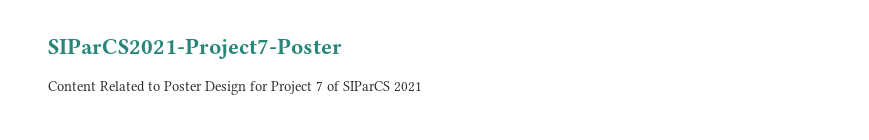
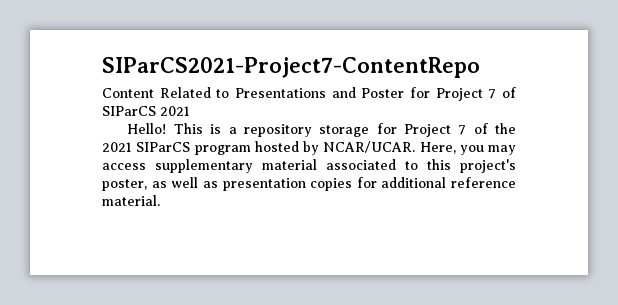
[48,38,342,59] SIParCS2021-Project7-Poster -> [102,57,480,78] SIParCS2021-Project7-ContentRepo
[164,81,246,95] Poster Design -> [235,87,405,98] Presentations and Poster
(422, 87) none -> [127,123,516,137] [102,141,516,155] [102,159,516,173] [102,177,516,191] [102,195,160,206] // Hello! This is a repository storage for Project 7 of the 2021 SIParCS program hosted by NCAR/UCAR. Here, you may access supplementary material associated to this project's poster, as well as presentation copies for additional reference material.

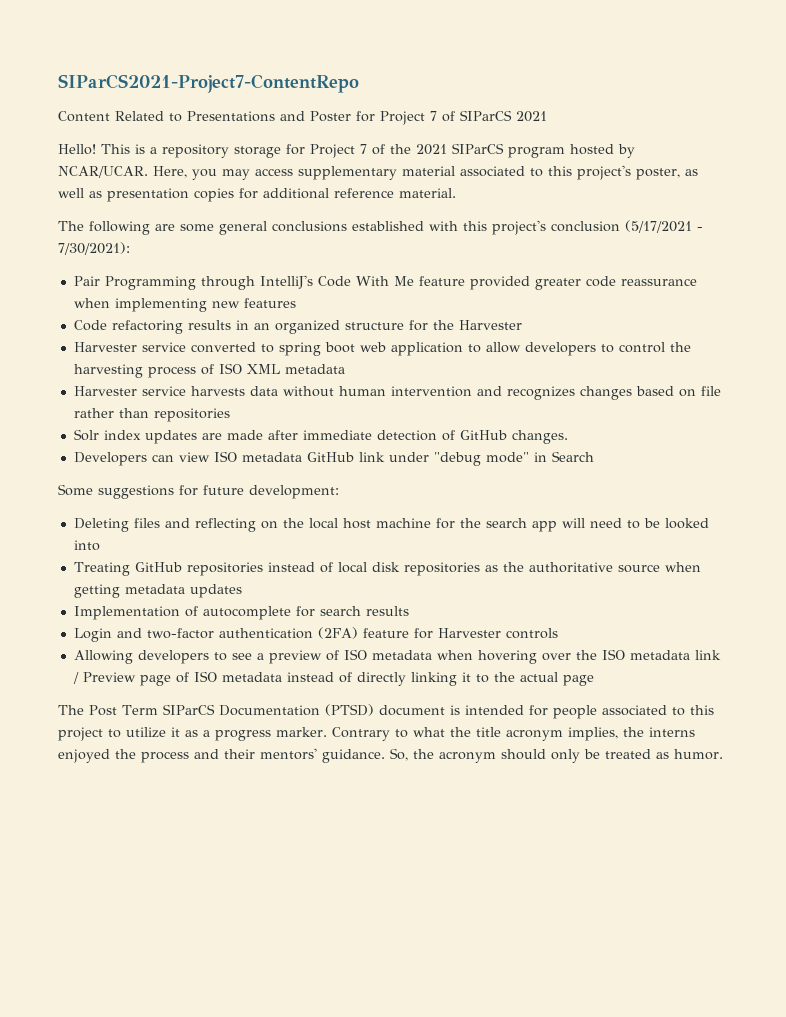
(160, 200) none -> [58,220,703,235] [58,242,130,255] [73,275,697,290] [73,298,296,312] [73,320,522,334] [73,342,691,356] [73,363,345,378] [73,386,721,400] [73,408,230,422] [73,429,568,444] [73,451,594,466] [58,484,339,499] [73,518,709,532] [73,540,100,551] [73,562,701,576] [73,584,242,598] [73,606,409,620] [73,627,558,642] [73,649,721,664] [72,671,594,686] [58,704,714,719] [58,727,695,741] [58,748,723,763] // The following are some general conclusions established with this project's conclusion (5/17/2021 - 7/30/2021): // Pair Programming through IntelliJ's Code With Me feature provided greater code reassurance when implementing new features // Code refactoring results in an organized structure for the Harvester // Harvester service converted to spring boot web application to allow developers to control the harvesting process of ISO XML metadata // Harvester service harvests data without human intervention and recognizes changes based on file rather than repositories // Solr index updates are made after immediate detection of GitHub changes. // Developers can view ISO metadata GitHub link under "debug mode" in Search // Some suggestions for future development: // Deleting files and reflecting on the local host machine for the search app will need to be looked into // Treating GitHub repositories instead of local disk repositories as the authoritative source when getting metadata updates // Implementation of autocomplete for search results // Login and two-factor authentication (2FA) feature for Harvester controls // Allowing developers to see a preview of ISO metadata when hovering over the ISO metadata link / Preview page of ISO metadata instead of directly linking it to the actual page // The Post Term SIParCS Documentation (PTSD) document is intended for people associated to this project to utilize it as a progress marker. Contrary to what the title acronym implies, the interns enjoyed the process and their mentors' guidance. So, the acronym should only be treated as humor.

